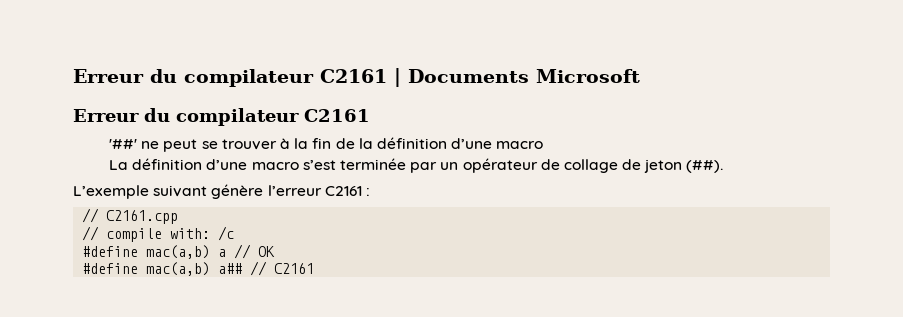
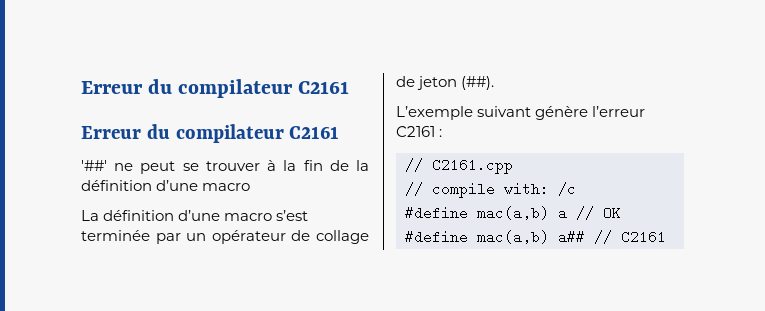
[73,68,640,87] Erreur du compilateur C2161 | Documents Microsoft -> [81,79,350,98] Erreur du compilateur C2161

